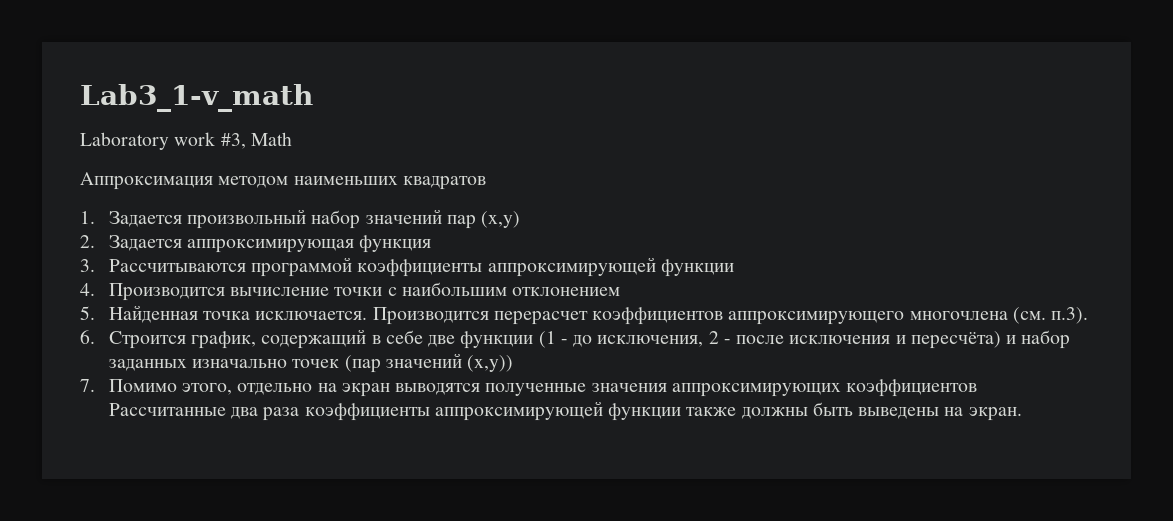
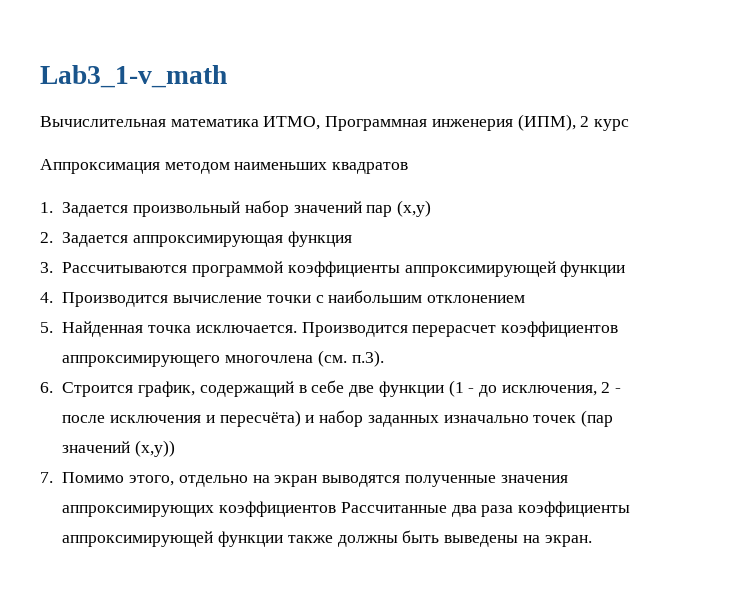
[80,132,292,150] Laboratory work #3, Math -> [40,114,630,131] Вычислительная математика ИТМО, Программная инженерия (ИПМ), 2 курс

